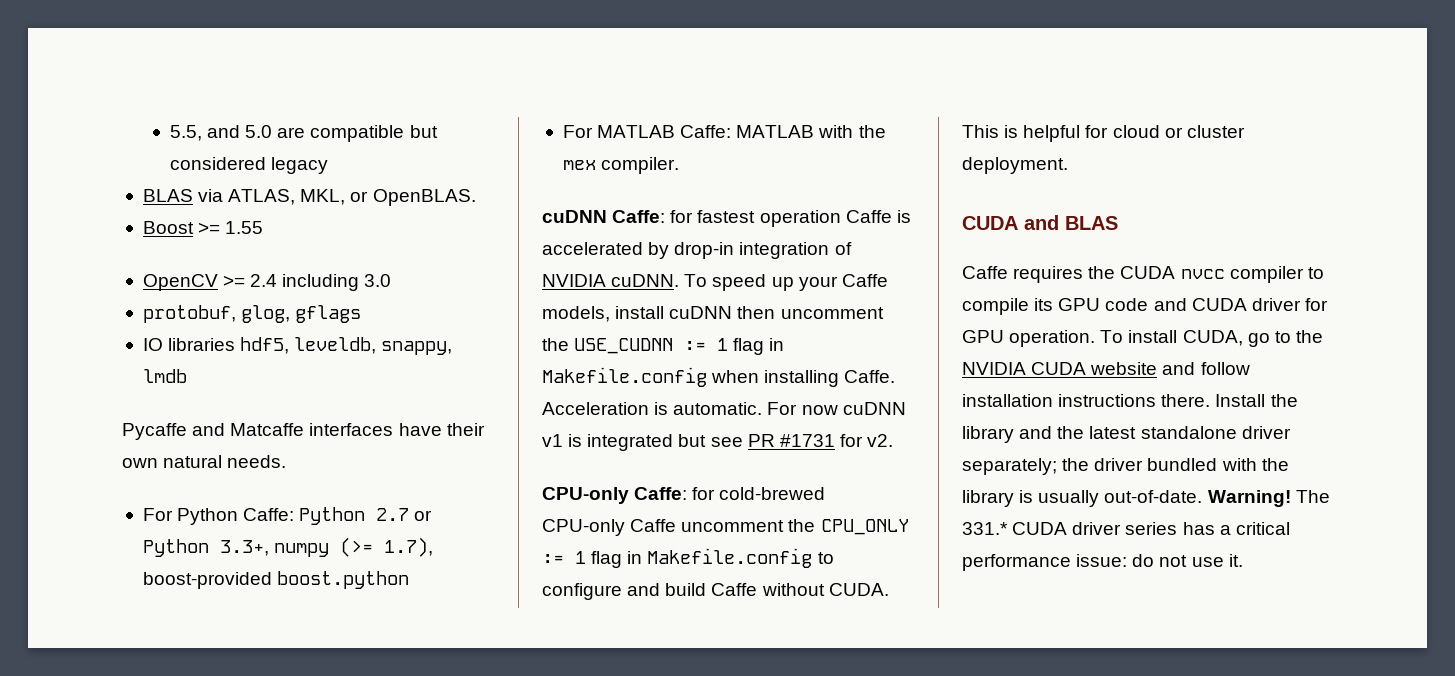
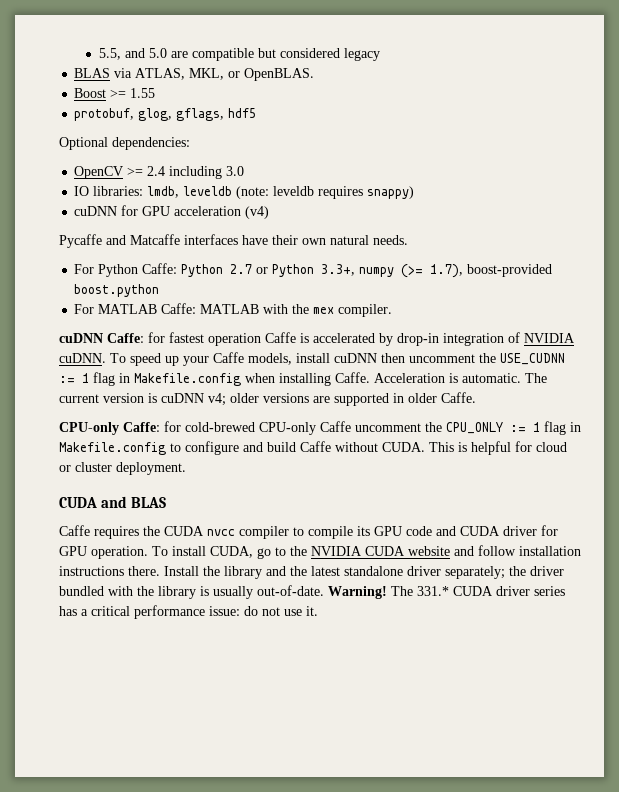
(264, 227) none -> [74,108,257,121] [59,137,190,150] // protobuf, glog, gflags, hdf5 // Optional dependencies:
[142,305,362,323] [142,337,453,355] [142,369,187,383] protobuf, glog, gflags // IO libraries hdf5, leveldb, snappy, lmdb -> [74,186,415,199] [74,205,270,219] IO libraries: lmdb, leveldb (note: leveldb requires snappy) // cuDNN for GPU acceleration (v4)
[767,402,906,415] [542,434,894,451] For now cuDNN v1 is integrated but see PR #1731 for v2. -> [525,373,547,383] [59,392,476,406] The current version is cuDNN v4; older versions are supported in older Caffe.

